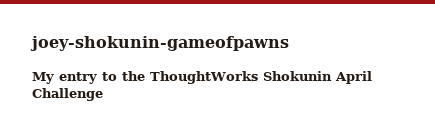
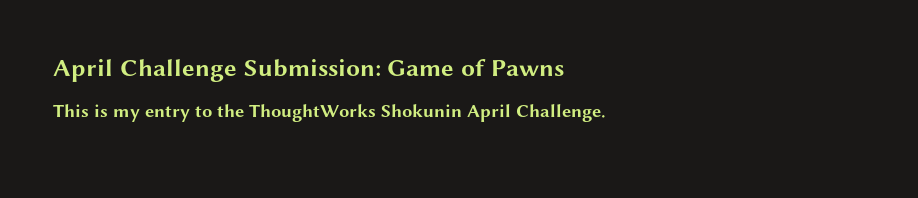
[30,36,289,51] [32,72,54,84] joey-shokunin-gameofpawns // My -> [53,59,564,82] [53,104,140,122] April Challenge Submission: Game of Pawns // This is my
[32,88,103,101] Challenge -> [516,104,606,122] Challenge.

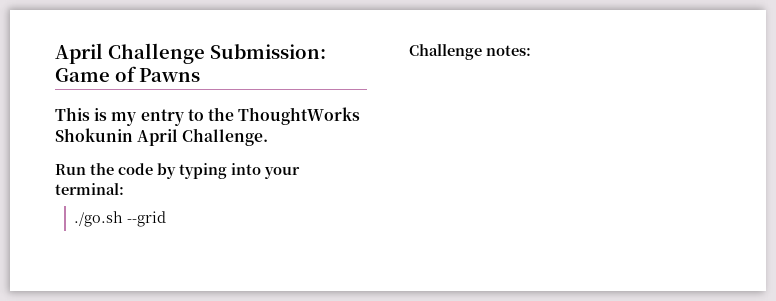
(606, 113) none -> [55,163,300,179] [55,183,124,195] [74,211,167,227] [409,44,531,60] // Run the code by typing into your terminal: // ./go.sh --grid // Challenge notes:

